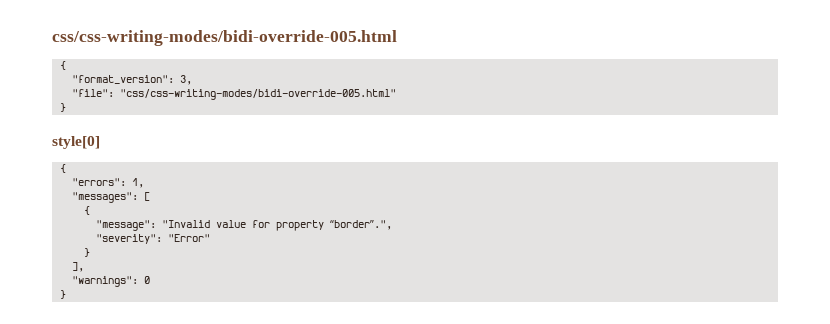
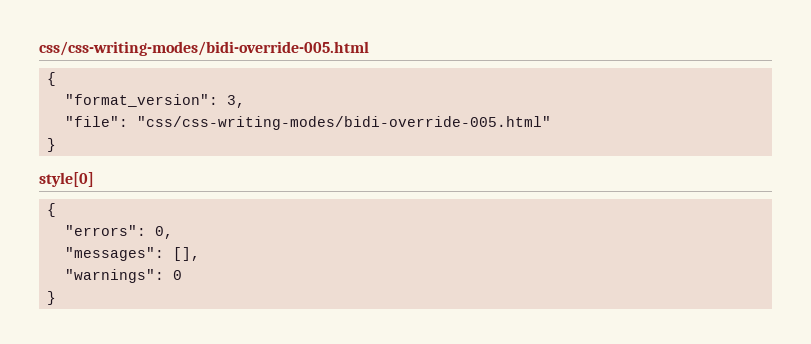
[131,178,144,188] 1, -> [155,226,174,239] 0,
[143,192,150,201] [83,206,90,215] [95,220,392,231] [95,234,210,244] [83,248,90,257] [71,262,84,272] [ // { // "message": "Invalid value for property “border”.", // "severity": "Error" // } // ], -> [173,247,201,261] [],

